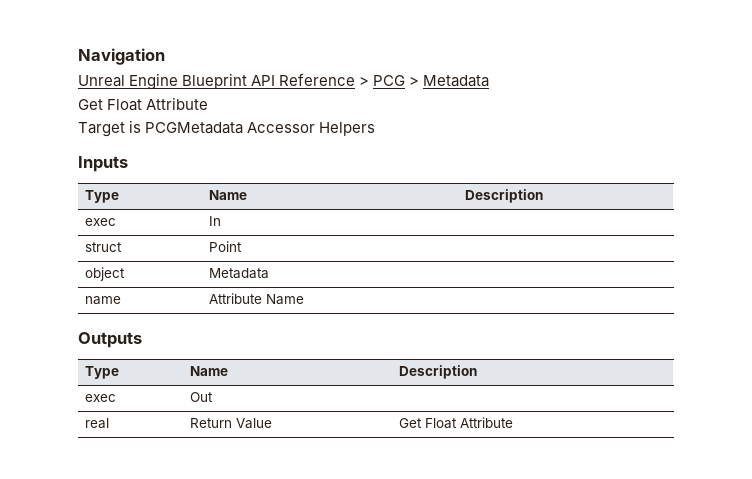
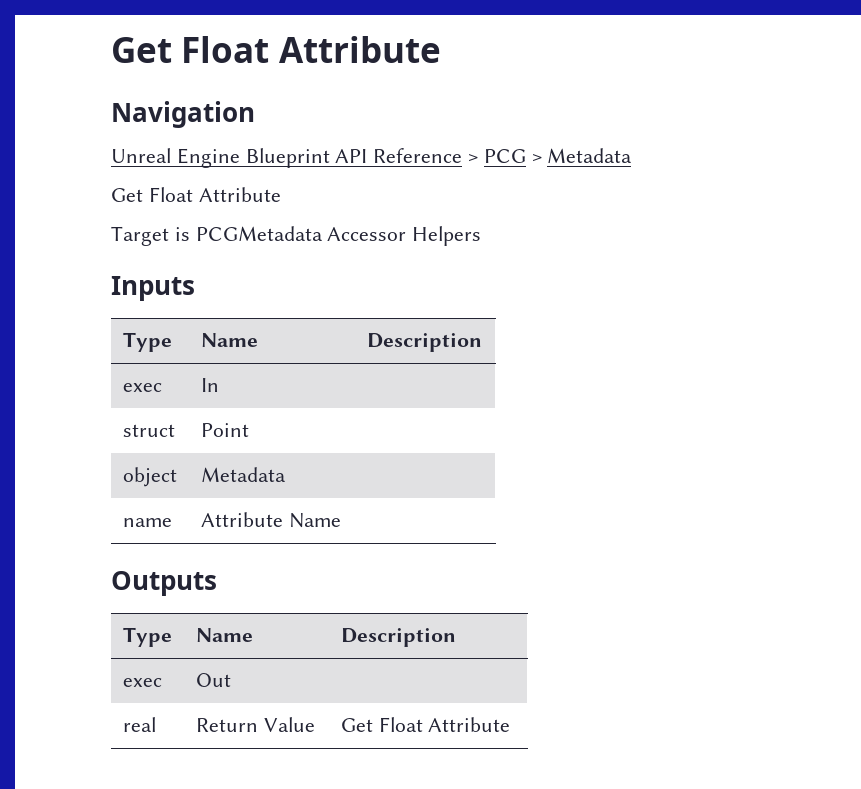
(78, 56) none -> [111,36,441,63] Get Float Attribute //

